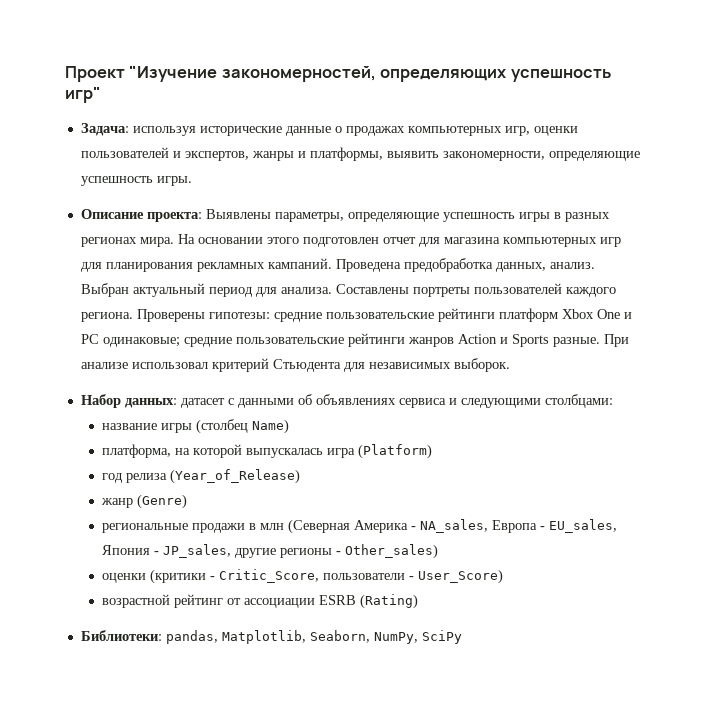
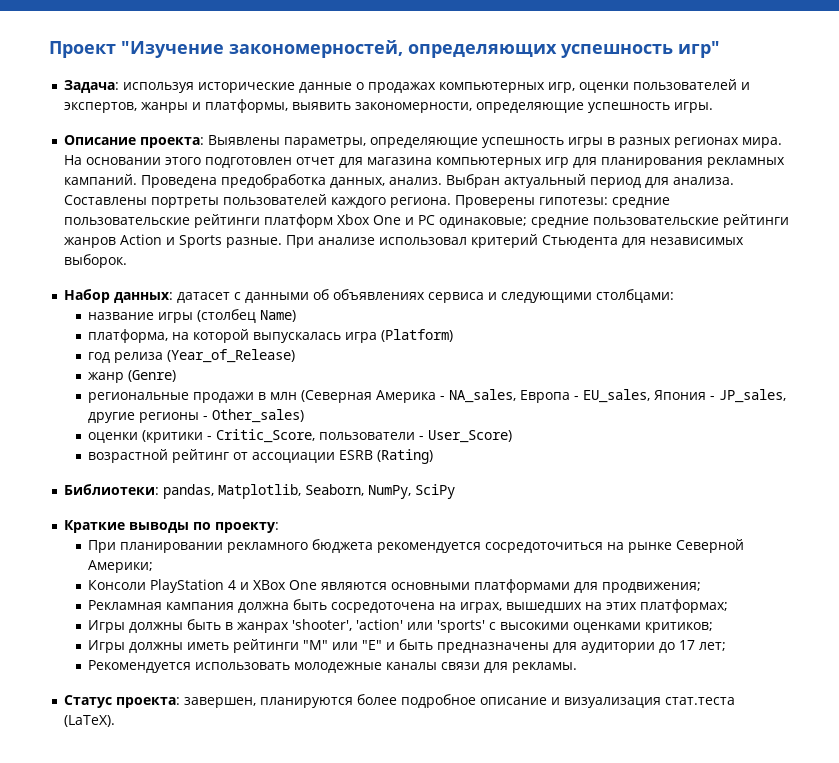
(462, 637) none -> [64,520,280,533] [88,539,745,553] [88,560,154,573] [88,579,702,593] [88,599,729,613] [88,619,714,633] [88,639,727,653] [88,660,578,673] [64,694,736,708] [64,715,116,727] // Краткие выводы по проекту: // При планировании рекламного бюджета рекомендуется сосредоточиться на рынке Северной Америки; // Консоли PlayStation 4 и XBox One являются основными платформами для продвижения; // Рекламная кампания должна быть сосредоточена на играх, вышедших на этих платформах; // Игры должны быть в жанрах 'shooter', 'action' или 'sports' с высокими оценками критиков; // Игры должны иметь рейтинги "M" или "E" и быть предназначены для аудитории до 17 лет; // Рекомендуется использовать молодежные каналы связи для рекламы. // Статус проекта: завершен, планируются более подробное описание и визуализация стат.теста (LaTeX).

